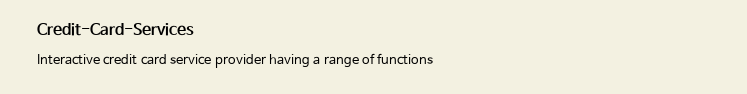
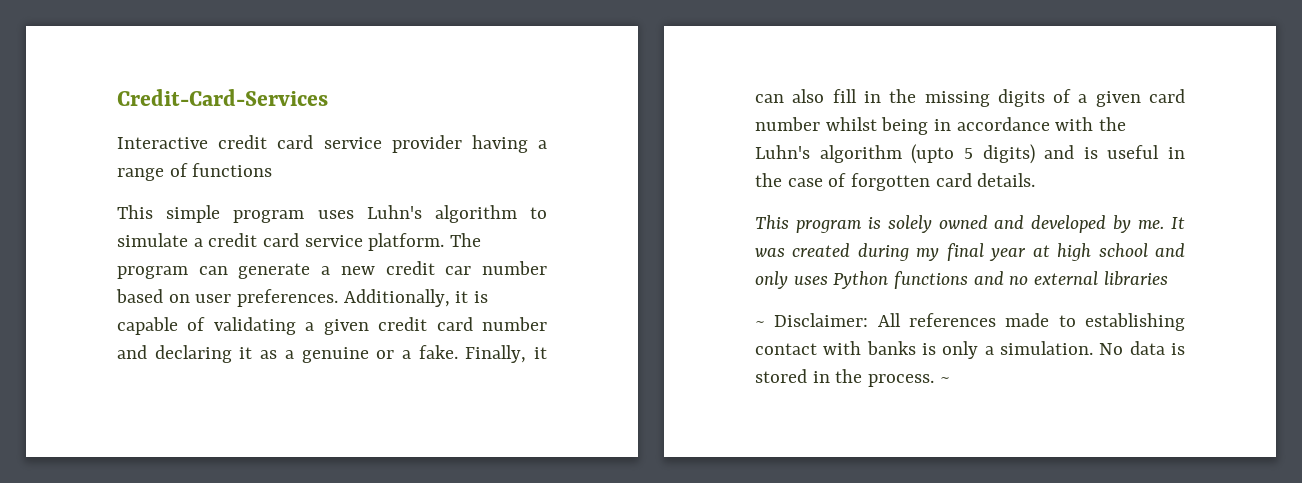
(434, 59) none -> [117,205,547,223] [117,233,482,251] [117,261,547,279] [116,289,489,307] [117,317,547,335] [117,345,547,363] [755,89,1185,107] [755,117,1127,135] [755,144,1185,164] [755,173,1036,191] [755,215,1185,233] [755,243,1185,261] [755,271,1168,289] [755,313,1185,331] [755,341,1185,359] [755,369,950,387] // This simple program uses Luhn's algorithm to simulate a credit card service platform. The program can generate a new credit car number based on user preferences. Additionally, it is capable of validating a given credit card number and declaring it as a genuine or a fake. Finally, it can also fill in the missing digits of a given card number whilst being in accordance with the Luhn's algorithm (upto 5 digits) and is useful in the case of forgotten card details. // This program is solely owned and developed by me. It was created during my final year at high school and only uses Python functions and no external libraries // ~ Disclaimer: All references made to establishing contact with banks is only a simulation. No data is stored in the process. ~

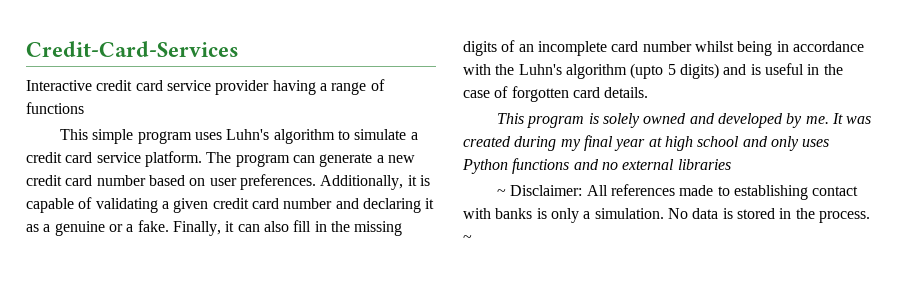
[445,266,472,275] car -> [65,175,93,186] card
[1078,91,1141,107] a given -> [518,41,607,56] an incomplete

